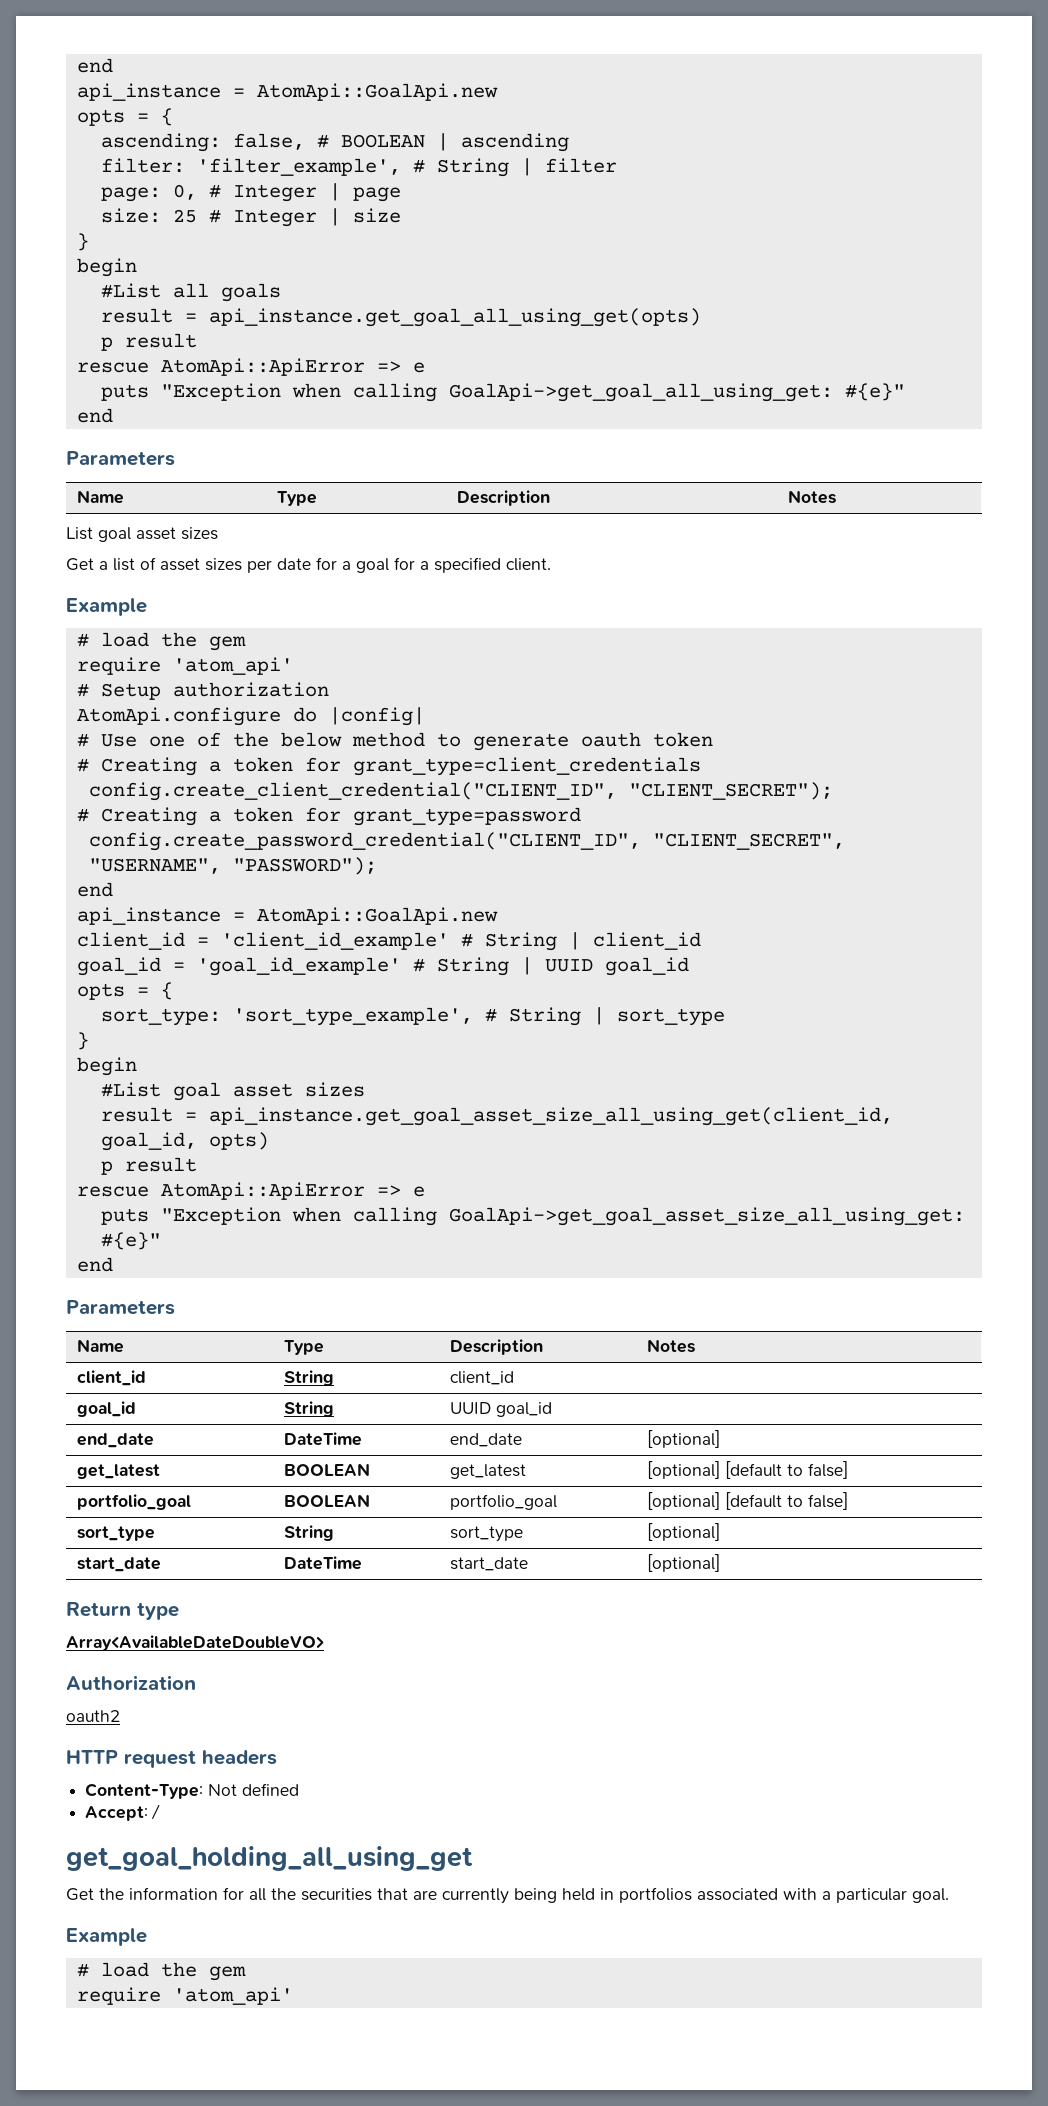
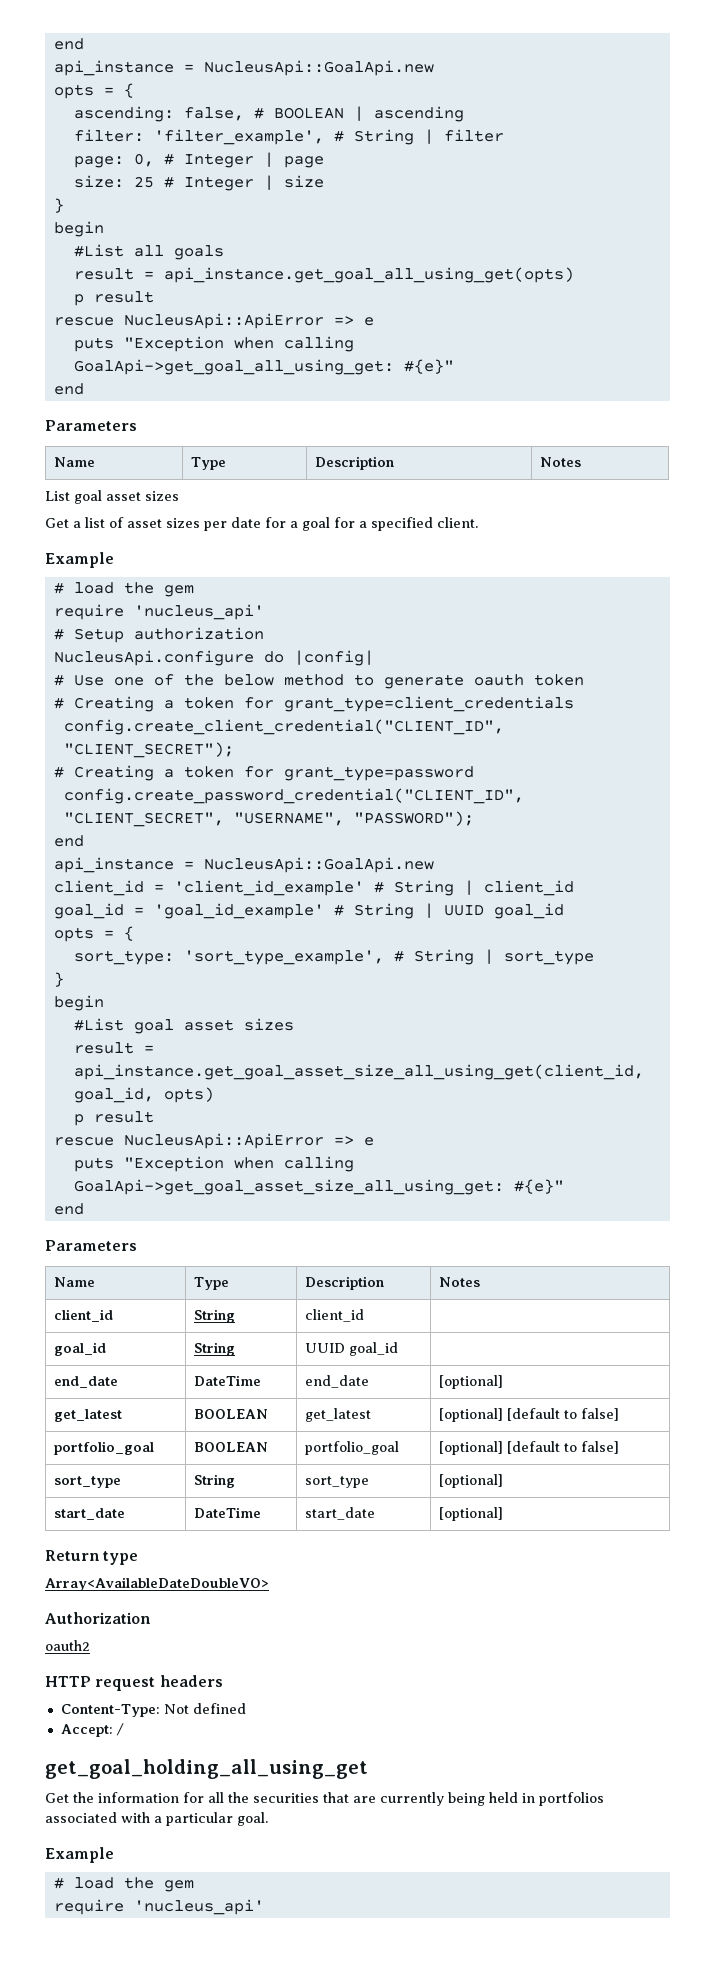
[76,58,113,73] [76,83,498,101] end // api_instance = AtomApi::GoalApi.new -> [53,38,84,50] [53,60,434,76] end // api_instance = NucleusApi::GoalApi.new
[160,358,365,376] AtomApi::ApiError -> [123,313,324,329] NucleusApi::ApiError
[172,657,293,675] 'atom_api' -> [133,604,264,620] 'nucleus_api'
[76,707,281,726] AtomApi.configure -> [53,650,254,666] NucleusApi.configure
[256,907,498,925] AtomApi::GoalApi.new -> [203,857,434,873] NucleusApi::GoalApi.new
[160,1182,365,1200] AtomApi::ApiError -> [123,1133,324,1149] NucleusApi::ApiError
[172,1987,293,2005] 'atom_api' -> [133,1899,264,1915] 'nucleus_api'

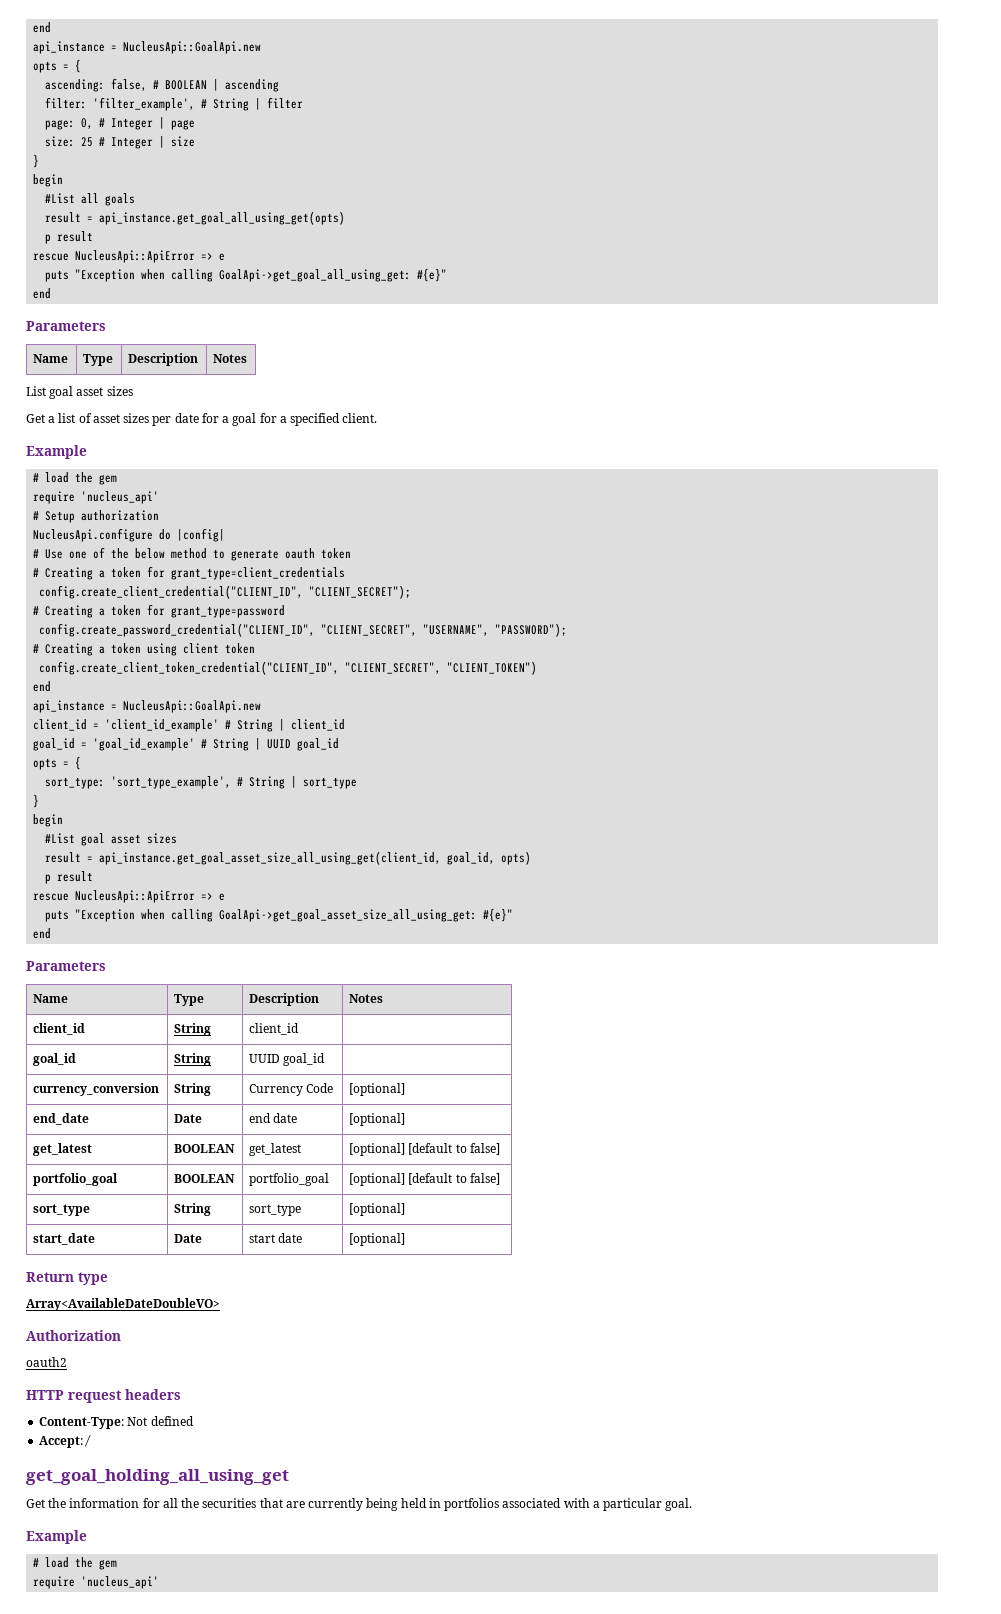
(474, 818) none -> [33,643,256,656] [39,661,538,675] // # Creating a token using client token // config.create_client_token_credential("CLIENT_ID", "CLIENT_SECRET", "CLIENT_TOKEN")
[54,1376,119,1388] [194,1375,262,1386] [305,1375,370,1388] end_date | DateTime | end_date -> [33,1083,160,1096] [174,1083,212,1096] [249,1083,334,1096] [349,1083,406,1096] [33,1113,90,1125] [174,1114,203,1123] [249,1113,298,1123] currency_conversion | String | Currency Code | [optional] // end_date | Date | end date
[194,1507,262,1518] [305,1507,376,1520] DateTime | start_date -> [174,1234,203,1243] [249,1233,303,1243] Date | start date

